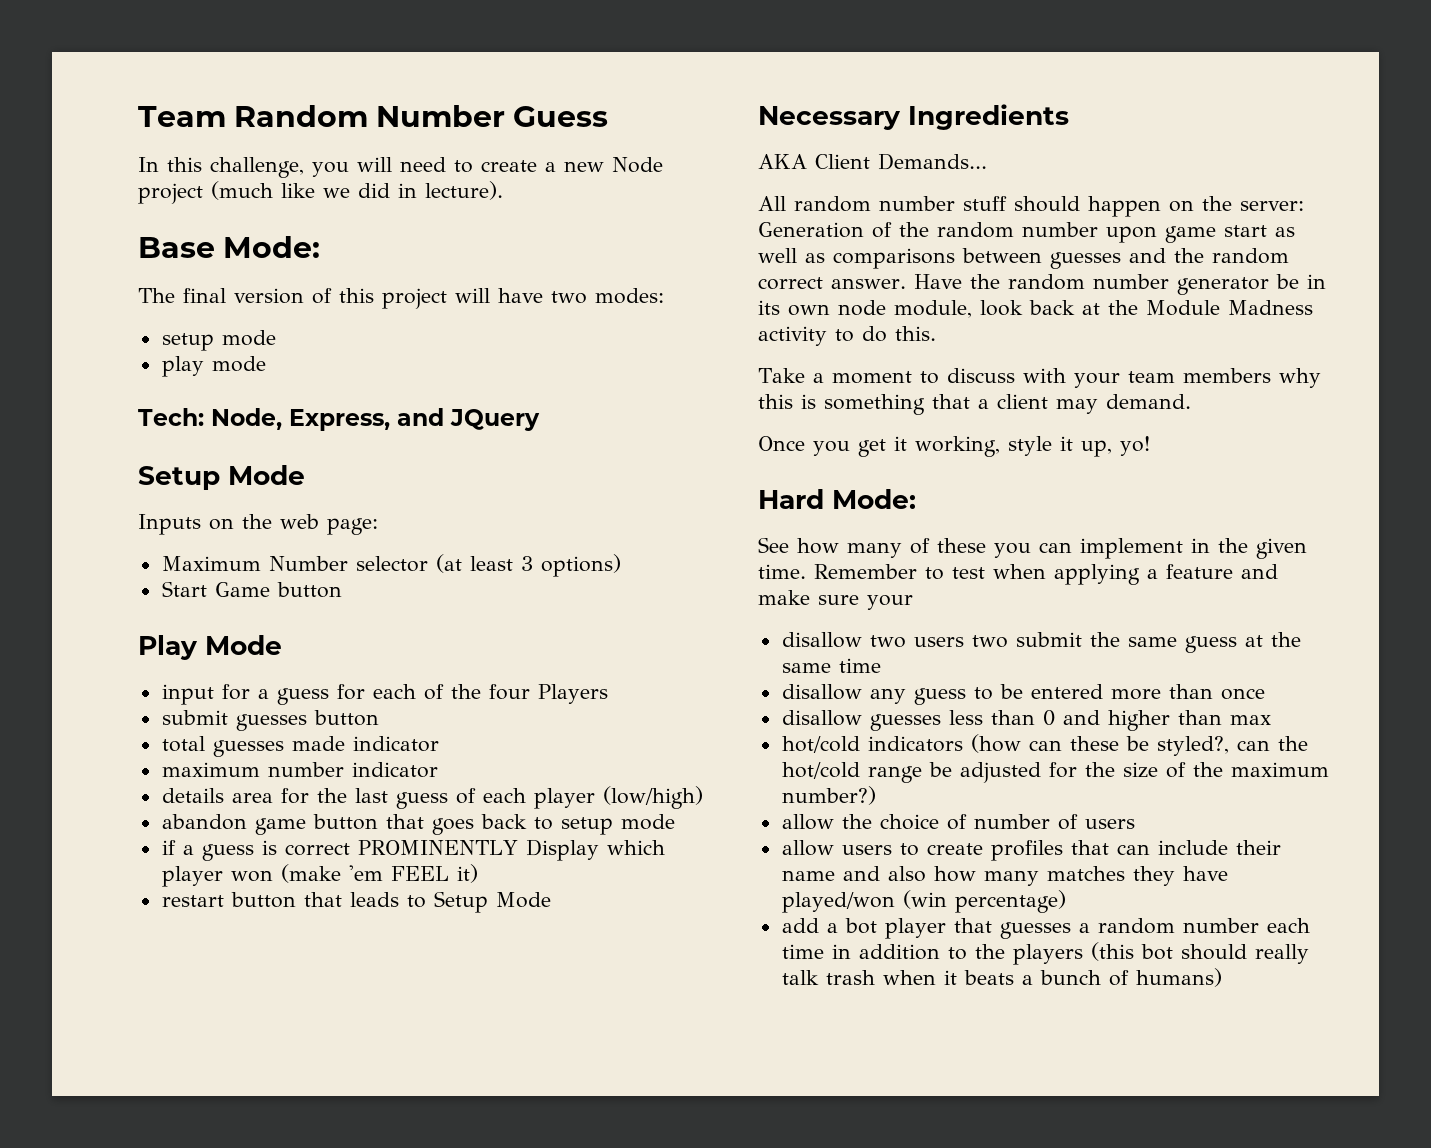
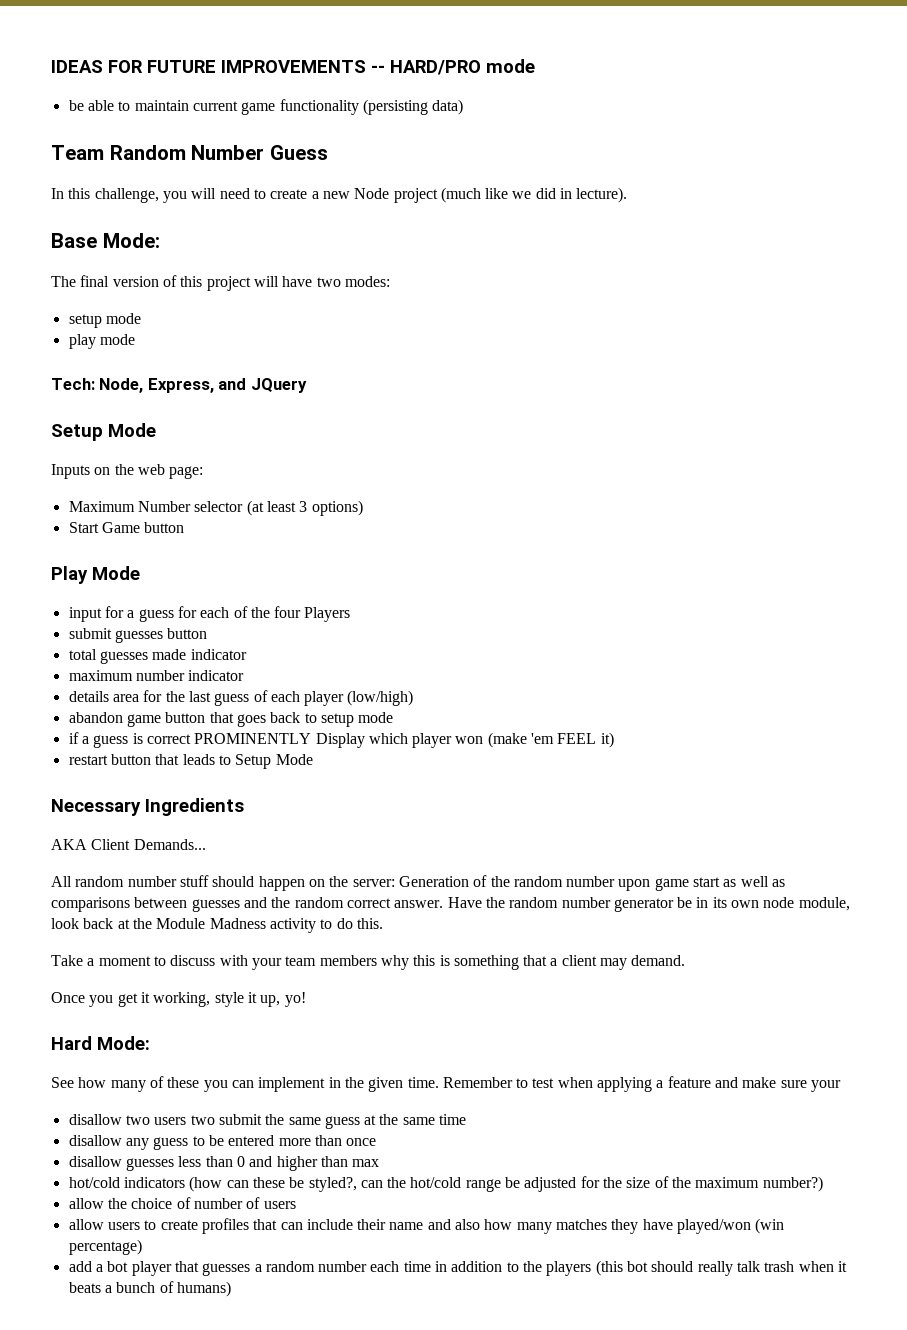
(138, 116) none -> [51,59,535,75] [68,99,464,115] IDEAS FOR FUTURE IMPROVEMENTS -- HARD/PRO mode // be able to maintain current game functionality (persisting data) //

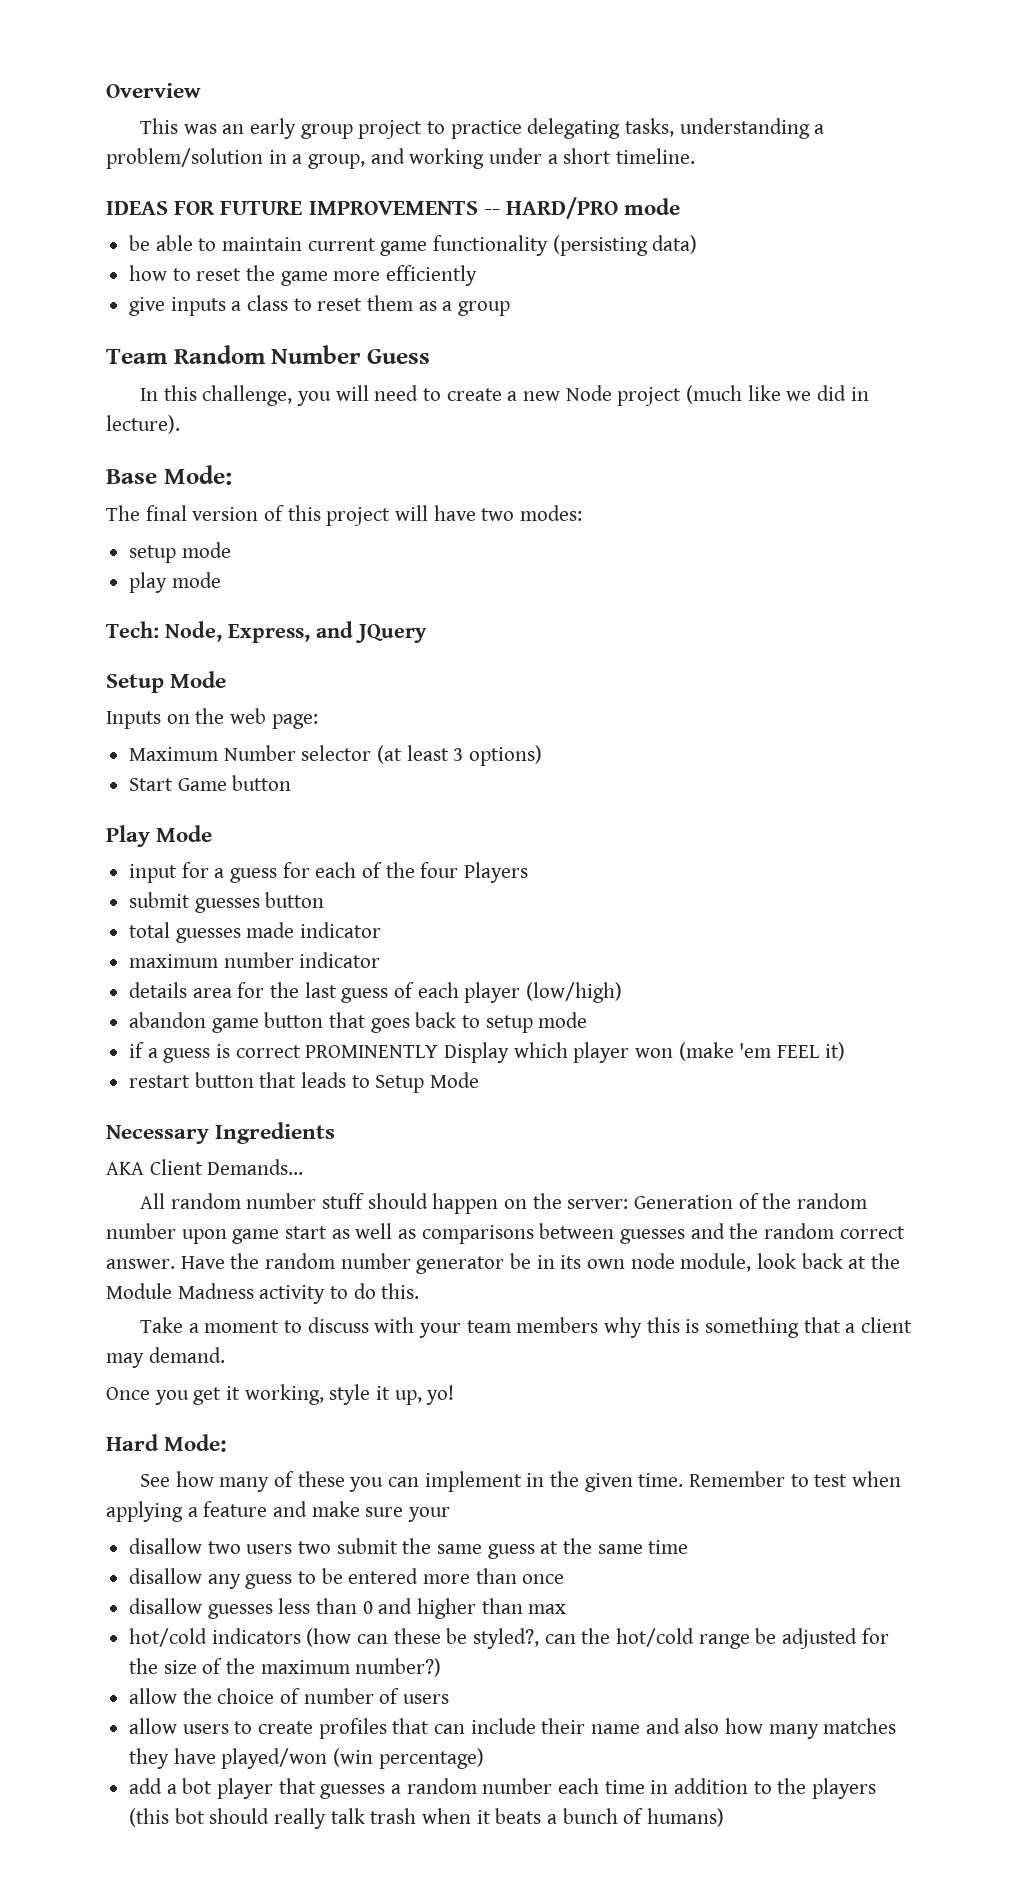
(51, 66) none -> [106,83,201,98] [140,118,825,139] [106,148,696,169] Overview // This was an early group project to practice delegating tasks, understanding a problem/solution in a group, and working under a short timeline. //
(464, 107) none -> [129,265,478,286] [129,295,511,316] // how to reset the game more efficiently // give inputs a class to reset them as a group

